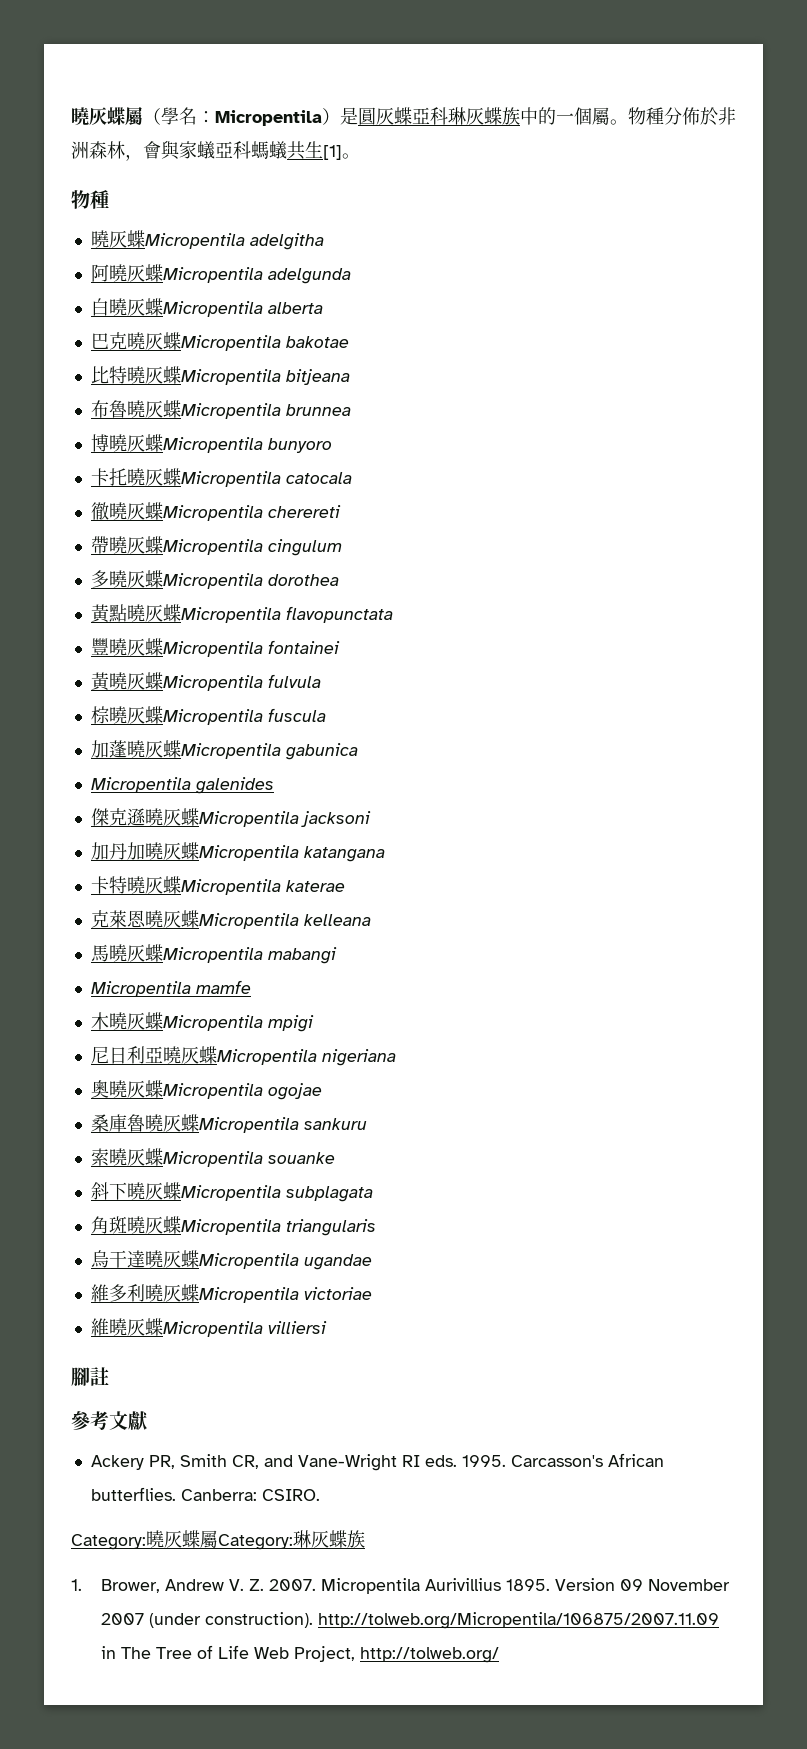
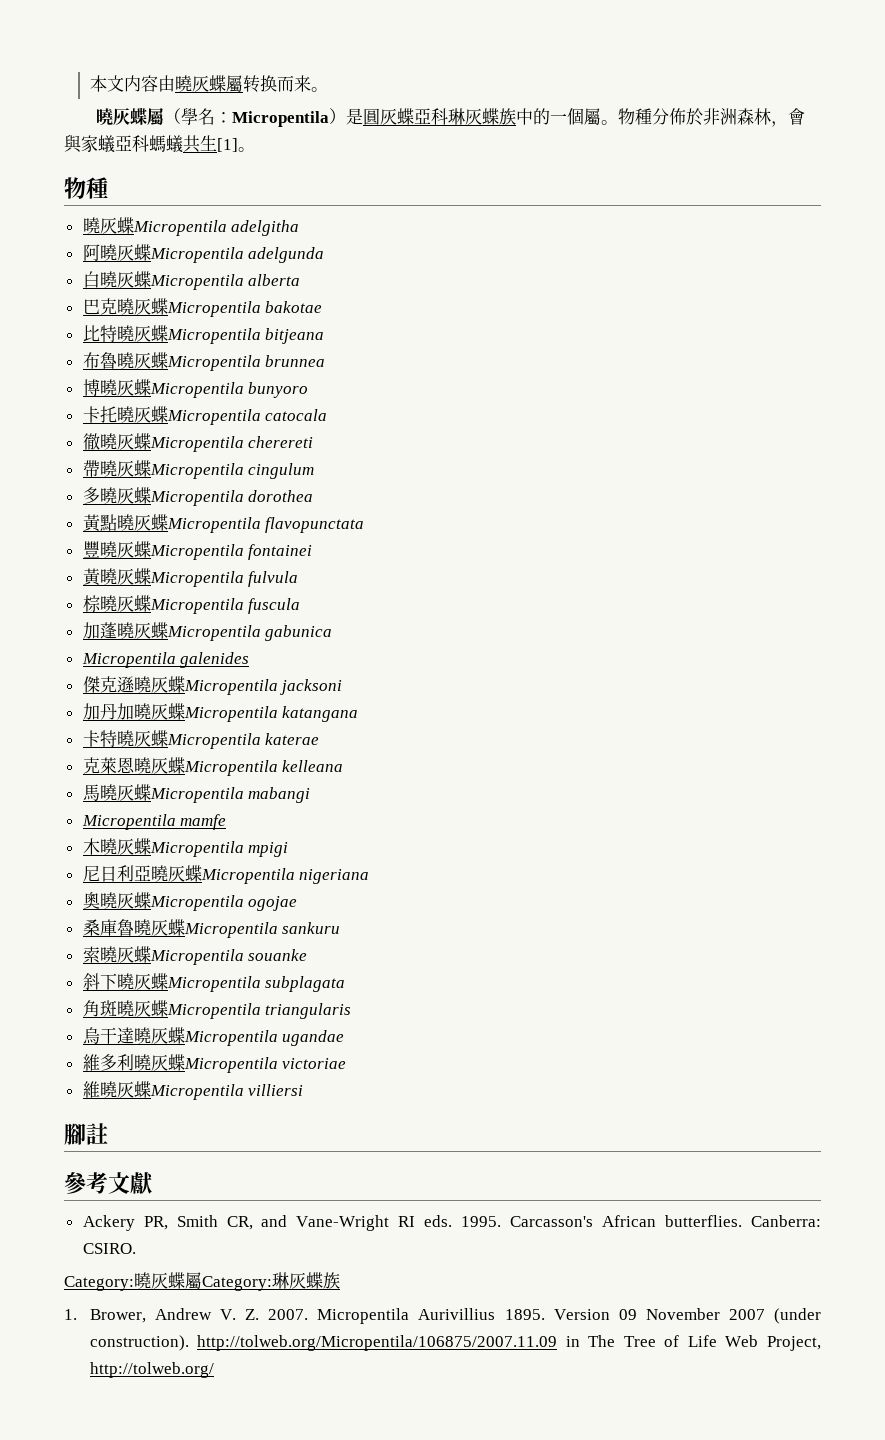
(71, 116) none -> [89,75,328,93] 本文内容由曉灰蝶屬转换而来。 //

